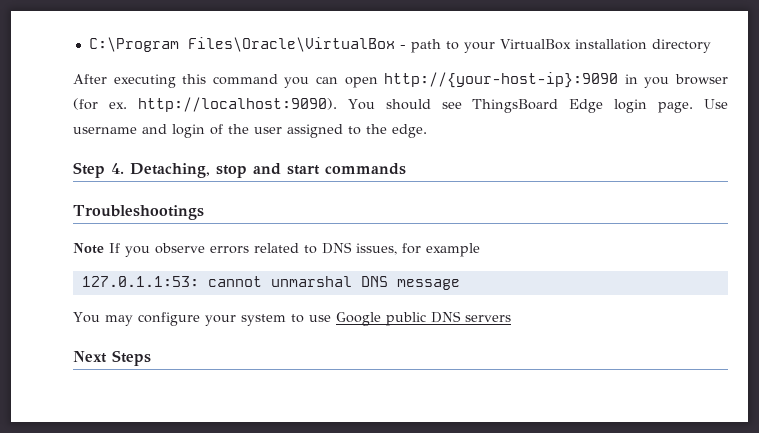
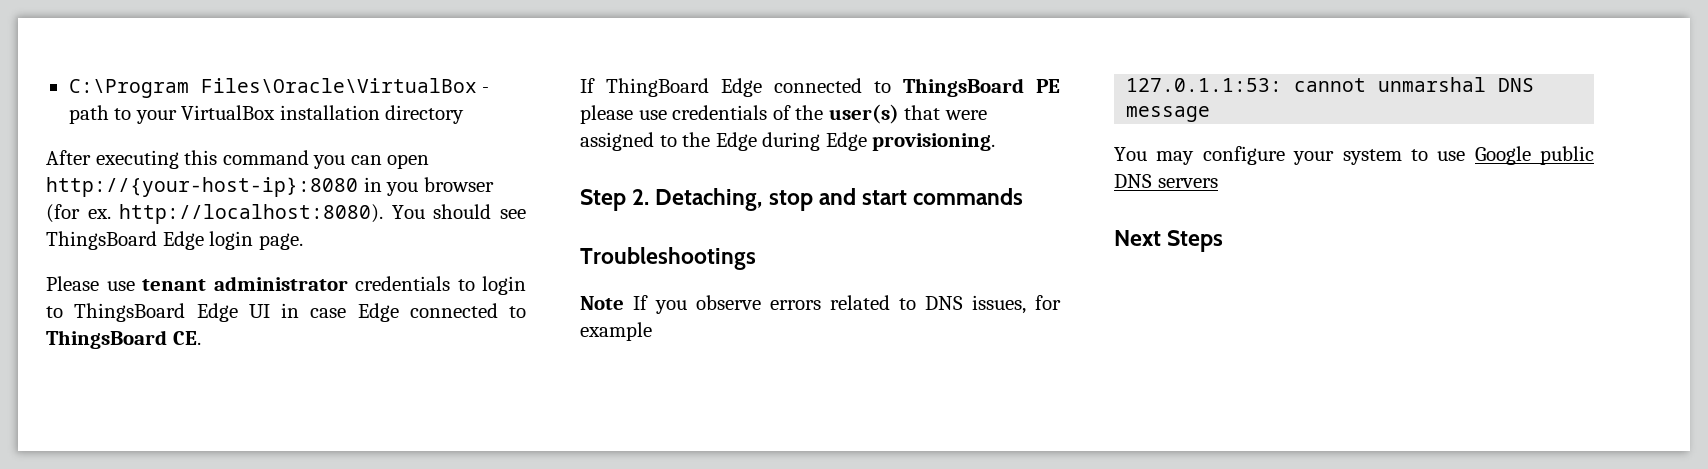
[384,72,619,88] http://{your-host-ip}:9090 -> [46,177,358,197] http://{your-host-ip}:8080
[137,97,337,112] http://localhost:9090). -> [119,204,384,224] http://localhost:8080).
[704,99,728,109] [73,124,427,138] Use username and login of the user assigned to the edge. -> [46,276,526,295] [46,303,526,322] [46,330,201,349] [580,78,1060,97] [580,104,987,124] [580,132,996,151] // Please use tenant administrator credentials to login to ThingsBoard Edge UI in case Edge connected to ThingsBoard CE. // If ThingBoard Edge connected to ThingsBoard PE please use credentials of the user(s) that were assigned to the Edge during Edge provisioning.
[111,163,124,174] 4. -> [632,189,650,205] 2.

